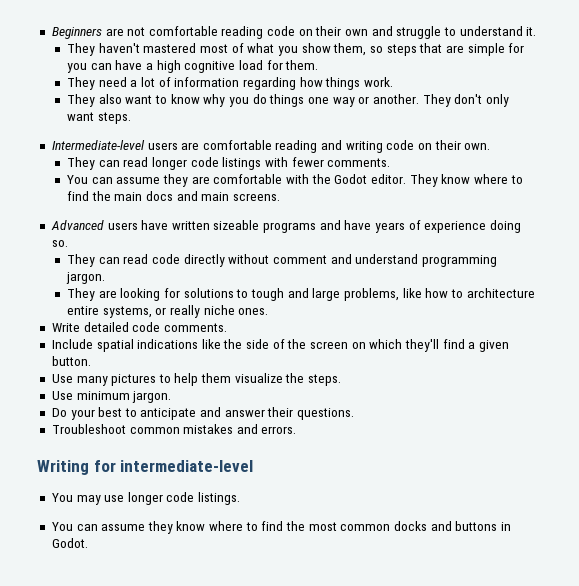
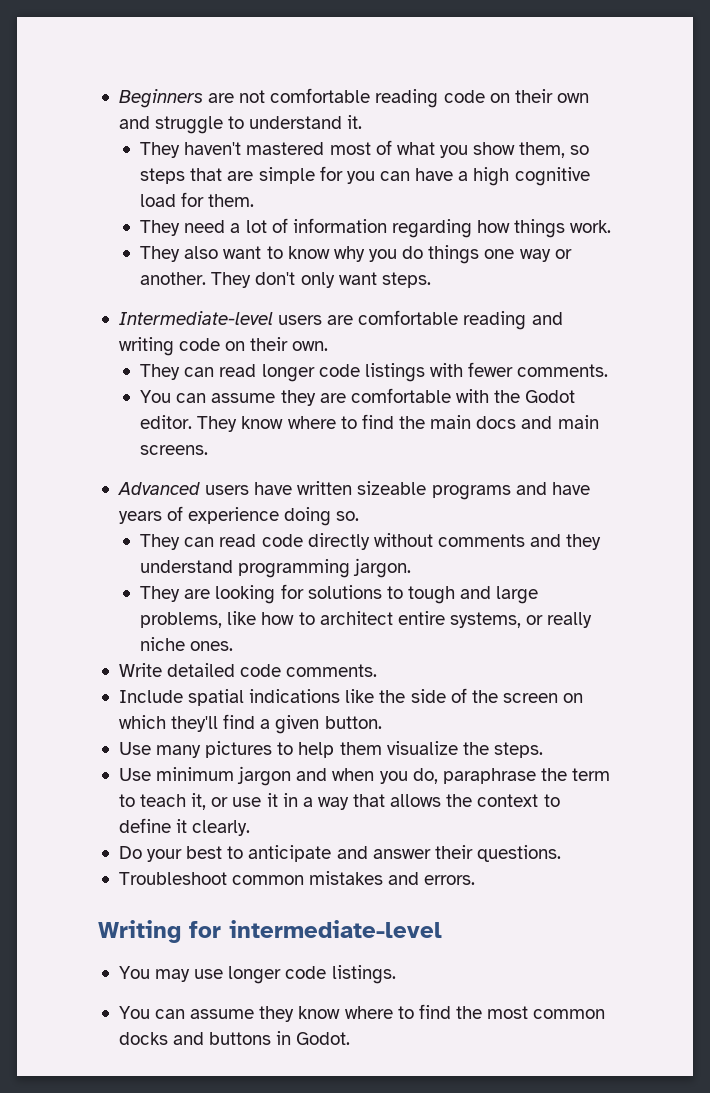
[273,254,352,264] comment and -> [438,534,602,550] comments and they
[466,288,535,298] architecture -> [319,611,393,625] architect
[132,391,172,403] jargon. -> [237,766,611,786] [118,793,560,810] [118,818,251,836] jargon and when you do, paraphrase the term to teach it, or use it in a way that allows the context to define it clearly.

